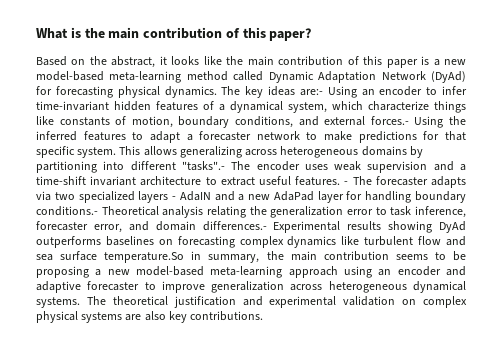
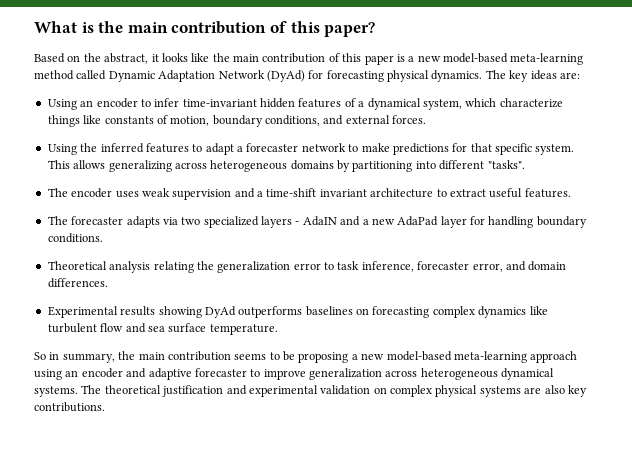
[299,89,323,96] are:- -> [559,72,580,79] are: //
[370,116,409,125] forces.- -> [392,115,427,124] forces. //
[181,161,225,171] "tasks".- -> [487,160,525,169] "tasks". //
[344,181,349,185] - -> (571, 193) //
[36,206,98,216] conditions.- -> [47,233,103,243] conditions. //
[202,221,267,231] differences.- -> [47,278,108,288] differences. //
[104,252,185,263] temperature.So -> [209,324,278,335] [34,352,46,360] temperature. // So

